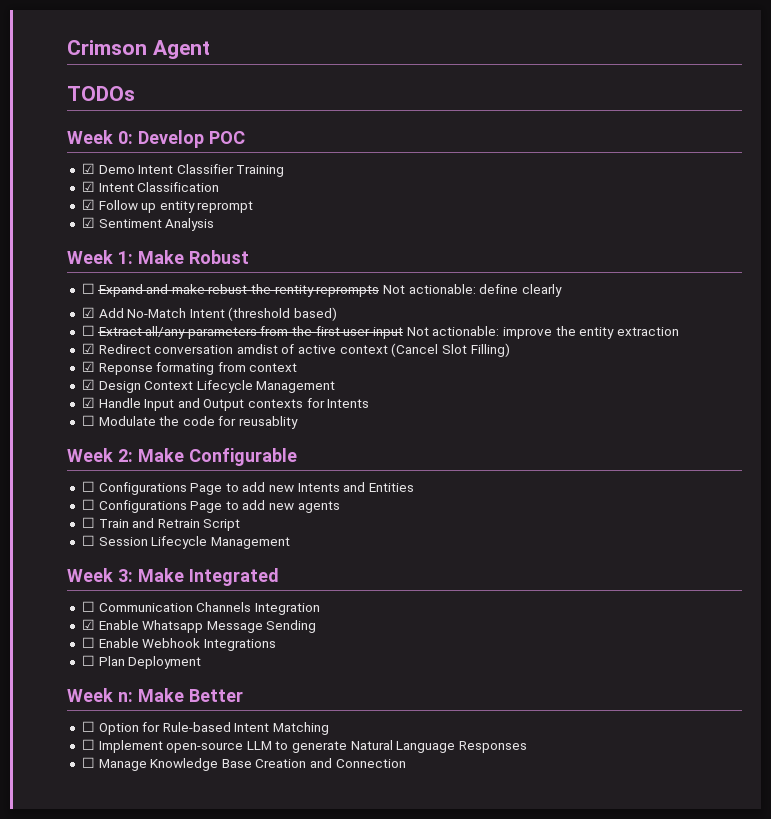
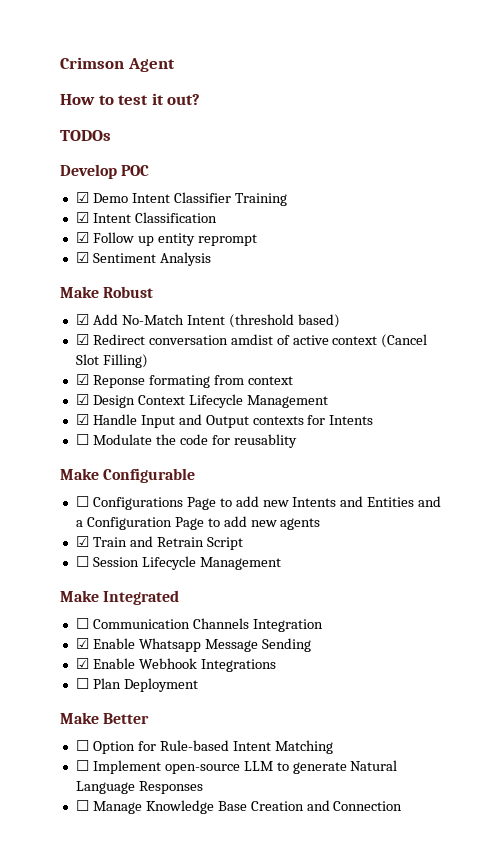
(210, 49) none -> [60,93,201,105] // How to test it out?
[67,130,133,144] Week 0: -> (111, 135) none
[67,250,133,264] Week 1: -> (211, 259) none
[81,283,562,297] // ☐ Expand and make rebust the rentity reprompts Not actionable: define clearly -> (154, 292) none
[81,325,679,339] // ☐ Extract all/any parameters from the first user input Not actionable: improve the entity extraction -> (340, 321) none
[67,448,133,462] Week 2: -> (297, 441) none
[81,499,187,513] // ☐ Configurations -> [418,496,442,507] [75,517,172,530] and a Configuration
[81,517,95,528] ☐ -> [75,536,89,547] ☑
[67,568,133,582] Week 3: -> (281, 563) none
[81,637,95,648] ☐ -> [75,658,89,669] ☑
[67,688,133,702] Week n: -> (198, 685) none

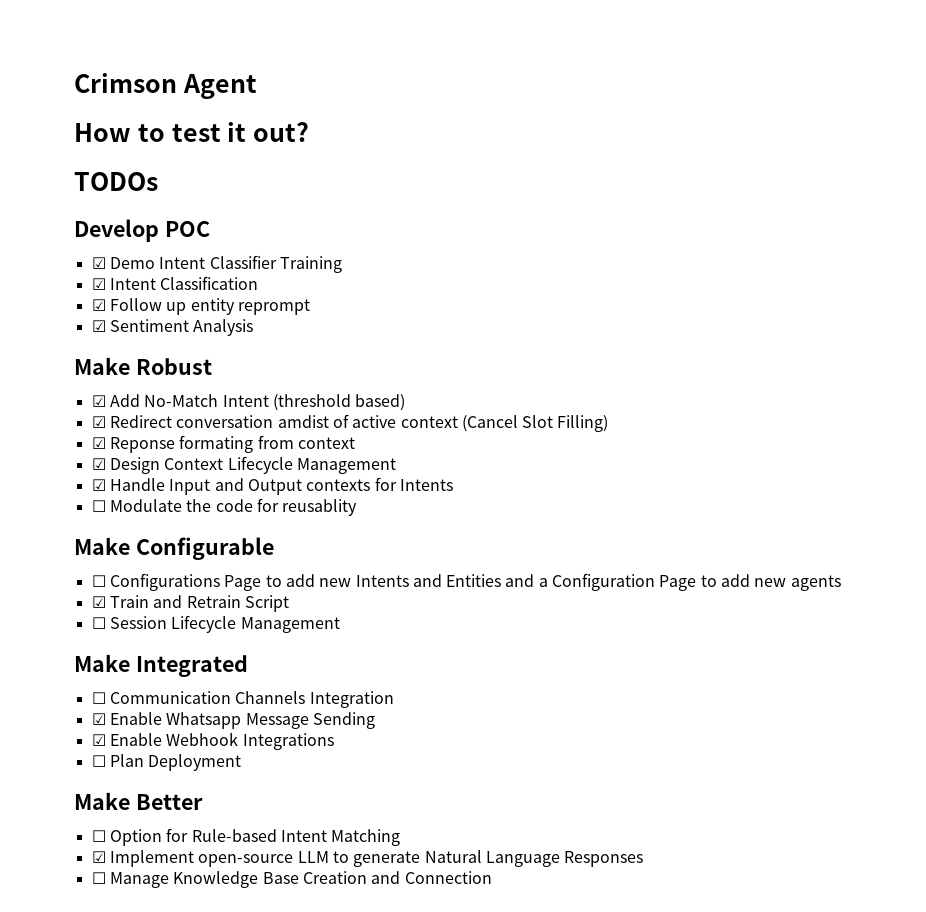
[75,760,89,771] ☐ -> [91,851,106,863] ☑

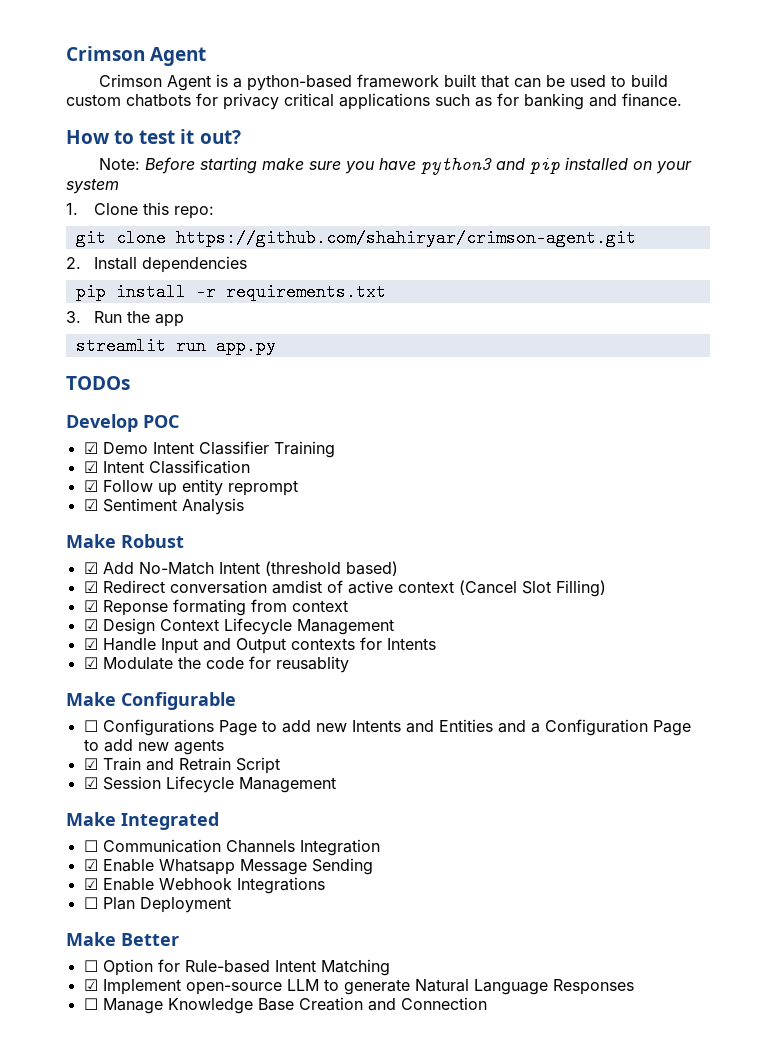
[74,73,257,99] Crimson Agent -> [66,46,207,66] [99,74,669,91] [66,93,682,110] Crimson Agent // Crimson Agent is a python-based framework built that can be used to build custom chatbots for privacy critical applications such as for banking and finance.
(309, 132) none -> [99,157,693,175] [66,178,119,194] [66,202,214,219] [75,229,636,247] [66,256,247,273] [75,283,386,301] [66,311,184,327] [75,337,276,355] // Note: Before starting make sure you have python3 and pip installed on your system // 1. Clone this repo: // git clone https://github.com/shahiryar/crimson-agent.git // 2. Install dependencies // pip install -r requirements.txt // 3. Run the app // streamlit run app.py
[91,500,106,512] ☐ -> [83,657,98,669] ☑
[91,617,106,629] ☐ -> [83,777,98,789] ☑

